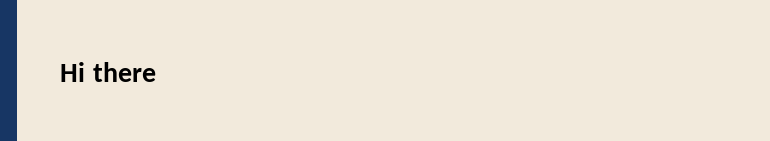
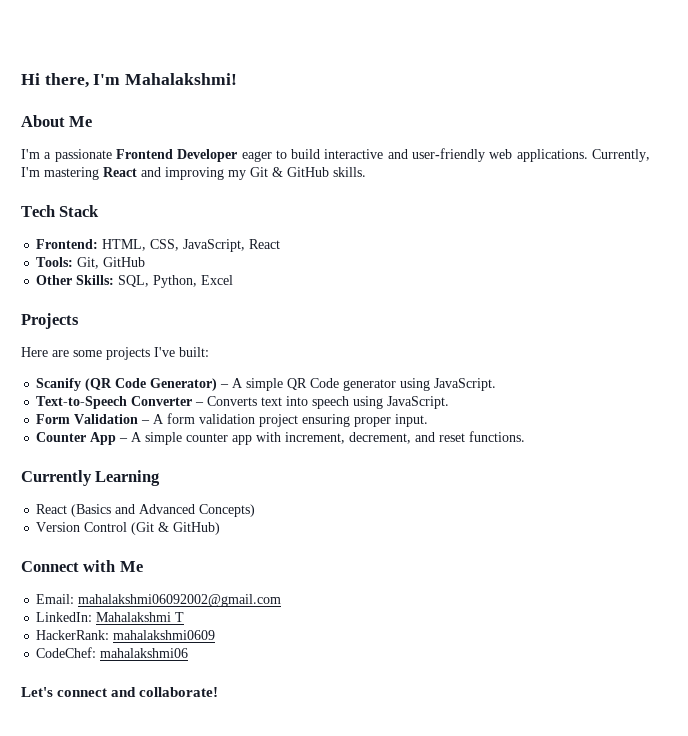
[92,62,156,82] there -> [44,73,238,88] [21,115,93,127] [21,148,651,162] [21,167,366,180] [21,205,100,217] [36,239,281,252] [36,257,146,269] [36,275,234,288] [21,313,79,329] [21,347,209,360] [36,378,497,391] [36,396,450,409] [36,413,429,427] [36,431,526,445] [21,470,161,486] [36,504,256,517] [36,522,221,535] [21,560,143,572] [36,594,282,607] [36,612,185,622] [36,630,216,640] [36,647,189,658] [21,687,219,697] there, I'm Mahalakshmi! // About Me // I'm a passionate Frontend Developer eager to build interactive and user-friendly web applications. Currently, I'm mastering React and improving my Git & GitHub skills. // Tech Stack // Frontend: HTML, CSS, JavaScript, React // Tools: Git, GitHub // Other Skills: SQL, Python, Excel // Projects // Here are some projects I've built: // Scanify (QR Code Generator) – A simple QR Code generator using JavaScript. // Text-to-Speech Converter – Converts text into speech using JavaScript. // Form Validation – A form validation project ensuring proper input. // Counter App – A simple counter app with increment, decrement, and reset functions. // Currently Learning // React (Basics and Advanced Concepts) // Version Control (Git & GitHub) // Connect with Me // Email: mahalakshmi06092002@gmail.com // LinkedIn: Mahalakshmi T // HackerRank: mahalakshmi0609 // CodeChef: mahalakshmi06 // Let's connect and collaborate!

